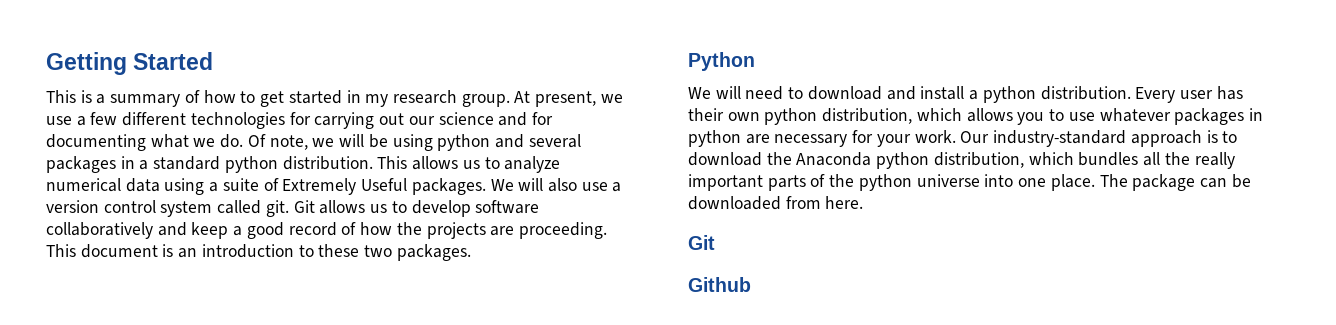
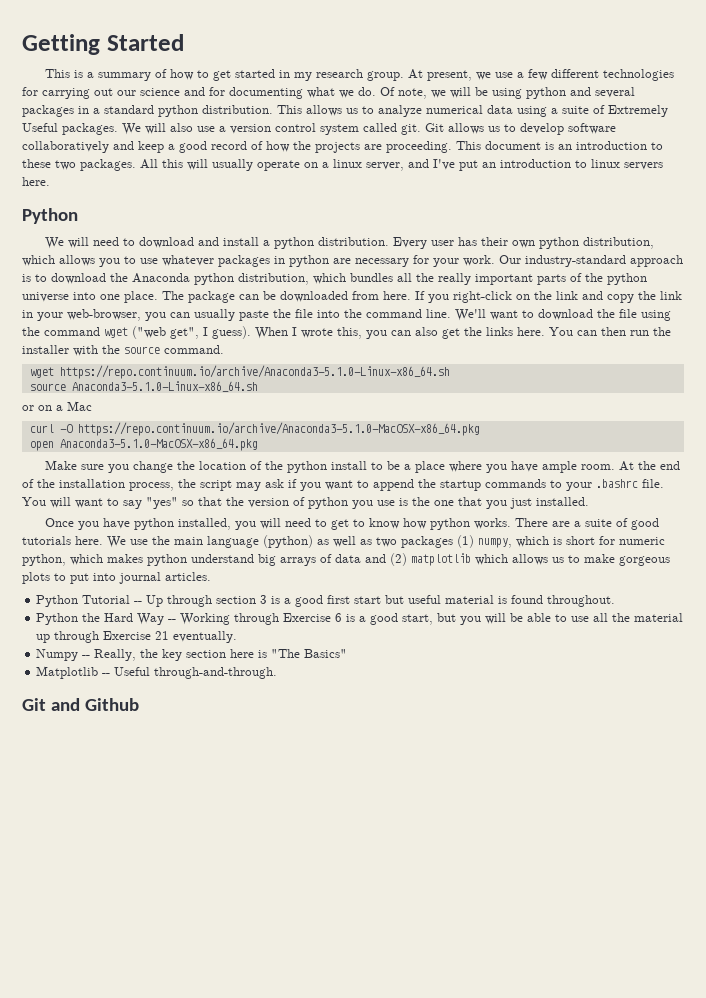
(471, 252) none -> [140,159,663,171] [22,177,50,186] All this will usually operate on a linux server, and I've put an introduction to linux servers here.
[688,235,715,250] // Git // -> [415,291,682,303] [22,309,671,321] [22,326,671,339] [22,345,224,356] [29,365,450,379] [29,381,258,392] [22,401,92,411] [29,422,480,436] [29,438,258,451] [45,460,681,473] [22,479,664,491] [22,497,589,509] [45,518,660,530] [22,535,665,548] [22,553,670,566] [22,572,211,584] [36,595,616,607] [36,613,684,625] [36,631,238,643] [36,649,348,661] [36,666,278,679] [22,698,80,711] If you right-click on the link and copy the link in your web-browser, you can usually paste the file into the command line. We'll want to download the file using the command wget ("web get", I guess). When I wrote this, you can also get the links here. You can then run the installer with the source command. // wget https://repo.continuum.io/archive/Anaconda3-5.1.0-Linux-x86_64.sh // source Anaconda3-5.1.0-Linux-x86_64.sh // or on a Mac // curl -O https://repo.continuum.io/archive/Anaconda3-5.1.0-MacOSX-x86_64.pkg // open Anaconda3-5.1.0-MacOSX-x86_64.pkg // Make sure you change the location of the python install to be a place where you have ample room. At the end of the installation process, the script may ask if you want to append the startup commands to your .bashrc file. You will want to say "yes" so that the version of python you use is the one that you just installed. // Once you have python installed, you will need to get to know how python works. There are a suite of good tutorials here. We use the main language (python) as well as two packages (1) numpy, which is short for numeric python, which makes python understand big arrays of data and (2) matplotlib which allows us to make gorgeous plots to put into journal articles. // Python Tutorial -- Up through section 3 is a good first start but useful material is found throughout. // Python the Hard Way -- Working through Exercise 6 is a good start, but you will be able to use all the material up through Exercise 21 eventually. // Numpy -- Really, the key section here is "The Basics" // Matplotlib -- Useful through-and-through. // Git and

